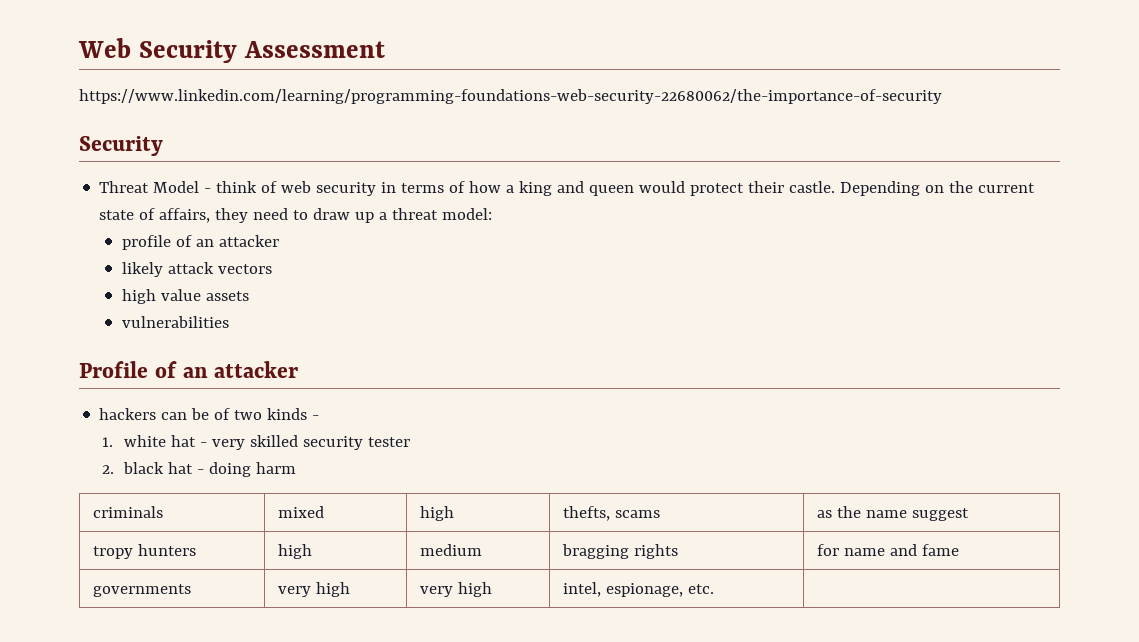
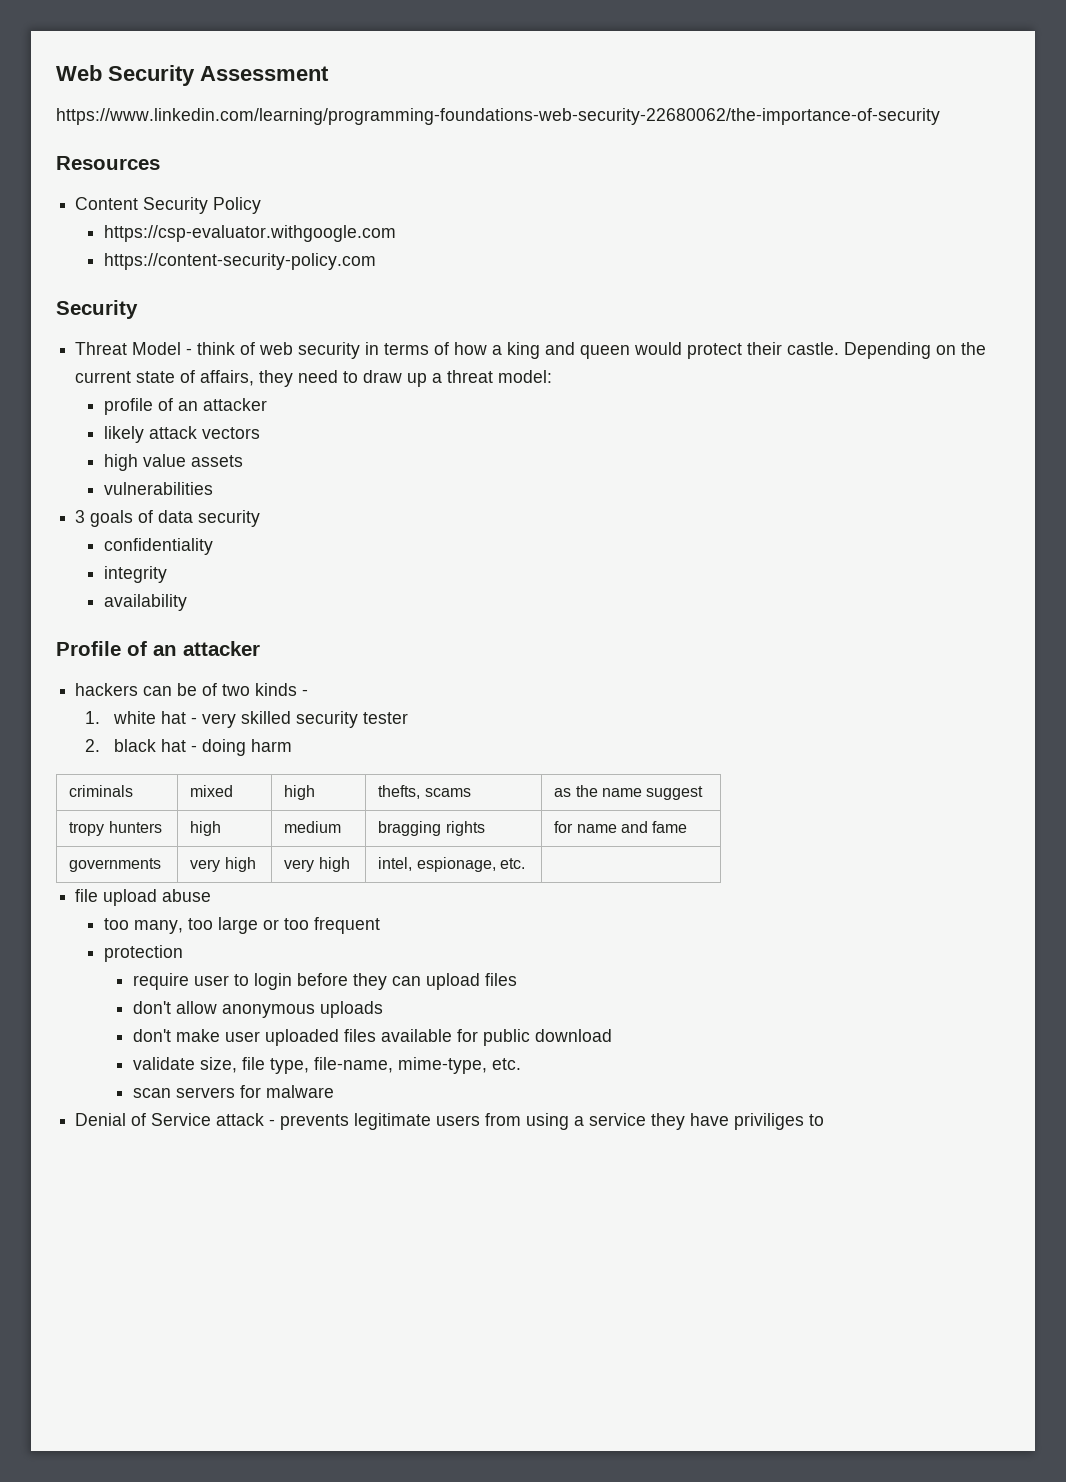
(942, 96) none -> [56,156,160,170] [75,197,262,214] [104,225,397,242] [104,253,377,270] // Resources // Content Security Policy // https://csp-evaluator.withgoogle.com // https://content-security-policy.com
(229, 322) none -> [75,510,261,527] [104,538,214,555] [104,566,168,583] [104,594,188,611] // 3 goals of data security // confidentiality // integrity // availability
(715, 589) none -> [75,889,212,906] [104,917,381,934] [104,945,184,962] [132,973,517,990] [132,1001,383,1018] [132,1029,612,1046] [132,1057,521,1074] [132,1085,334,1098] [75,1113,825,1130] // file upload abuse // too many, too large or too frequent // protection // require user to login before they can upload files // don't allow anonymous uploads // don't make user uploaded files available for public download // validate size, file type, file-name, mime-type, etc. // scan servers for malware // Denial of Service attack - prevents legitimate users from using a service they have priviliges to

